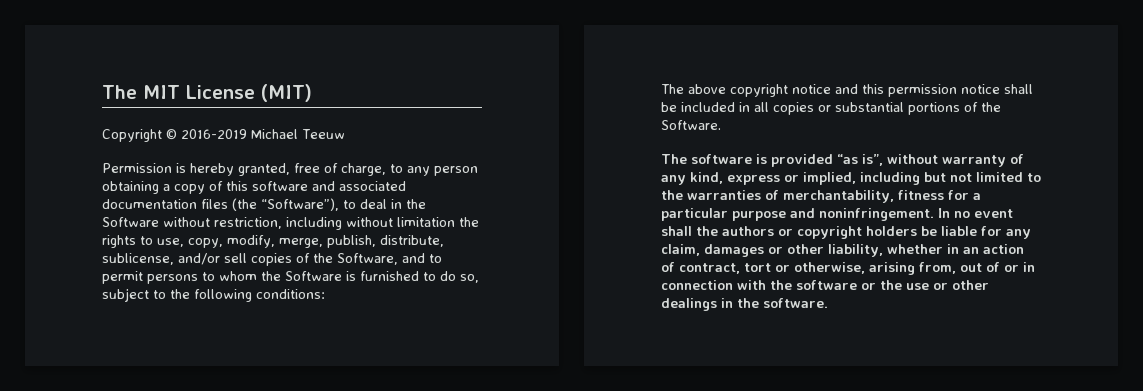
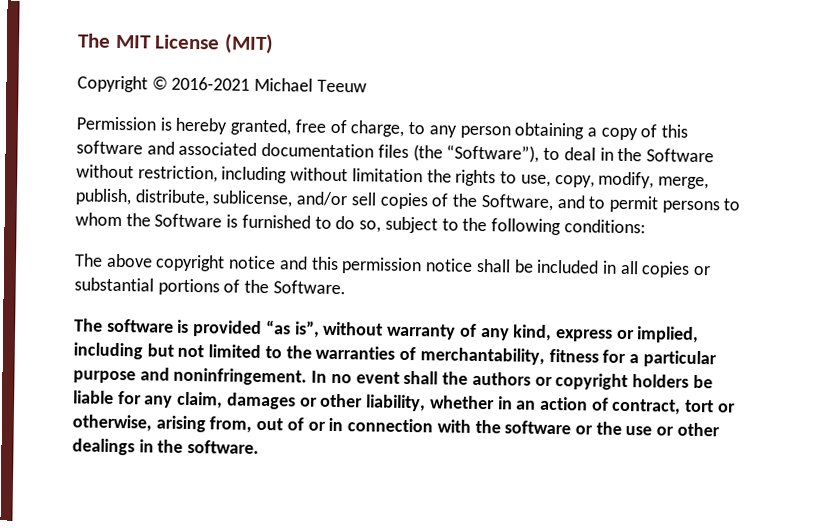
[181,129,247,139] 2016-2019 -> [171,76,251,91] 2016-2021

